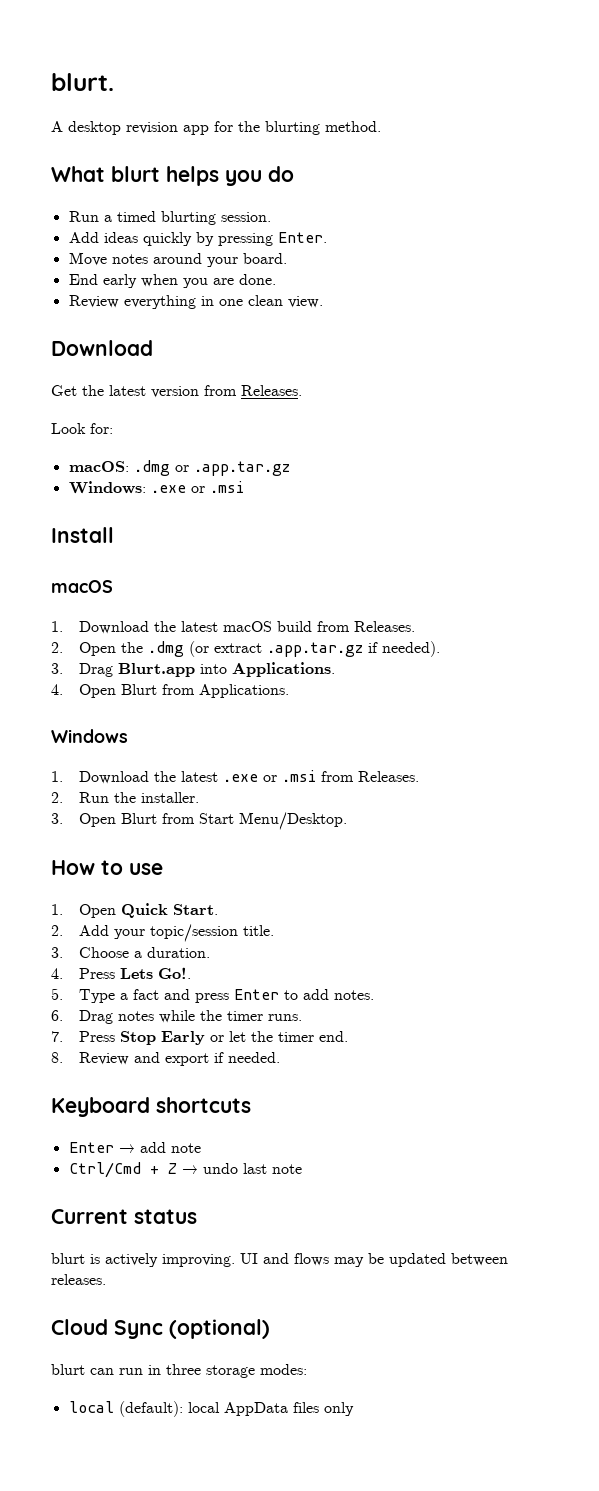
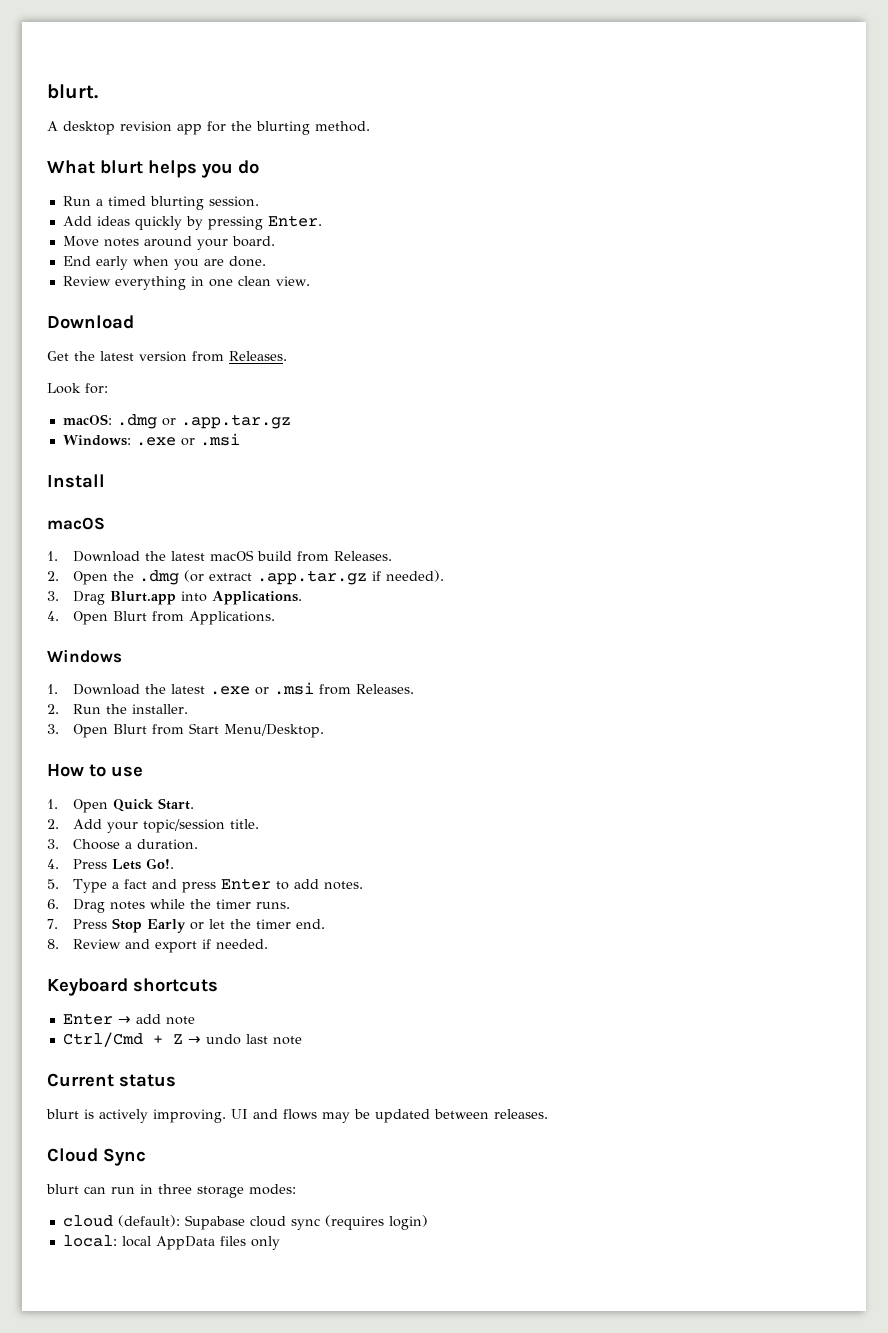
[169,1319,270,1339] (optional) -> (146, 1157) none
[68,1401,183,1417] local (default): -> [62,1215,428,1230] [62,1235,117,1247] cloud (default): Supabase cloud sync (requires login) // local:

